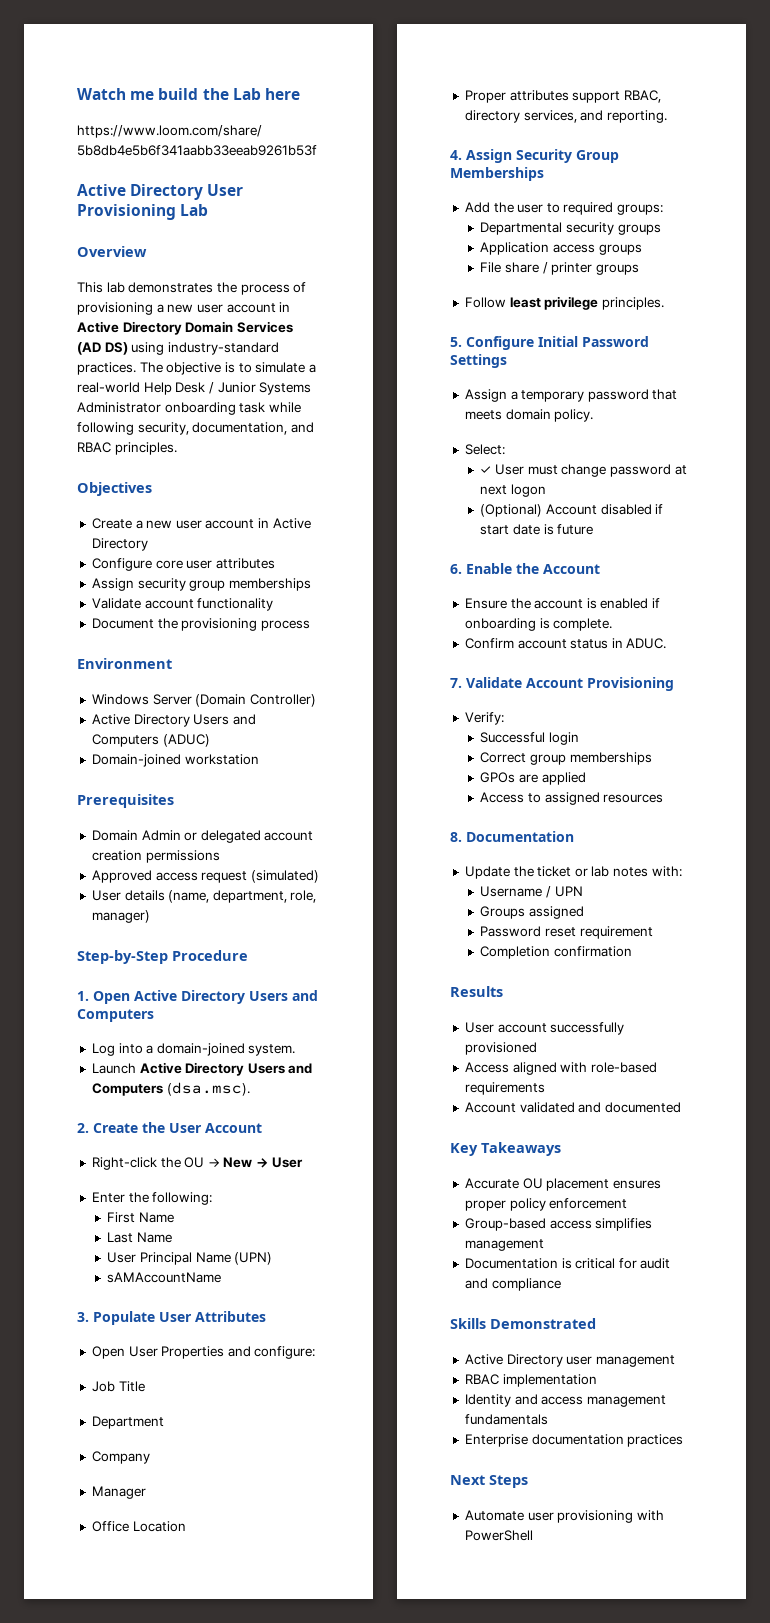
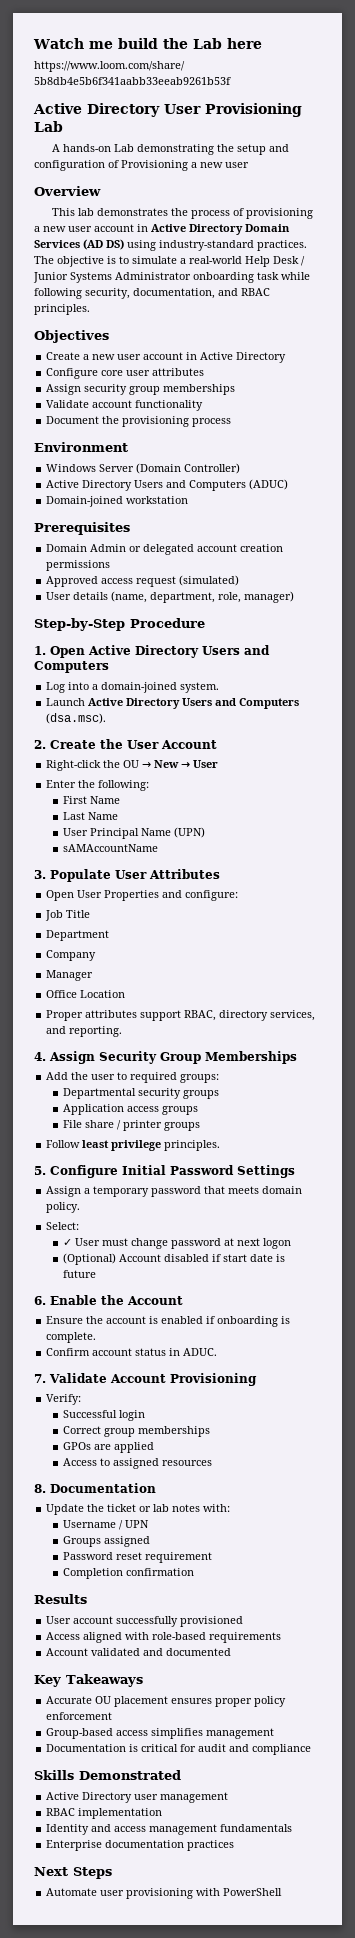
(209, 210) none -> [52,144,290,155] [34,160,249,171] // A hands-on Lab demonstrating the setup and configuration of Provisioning a new user

